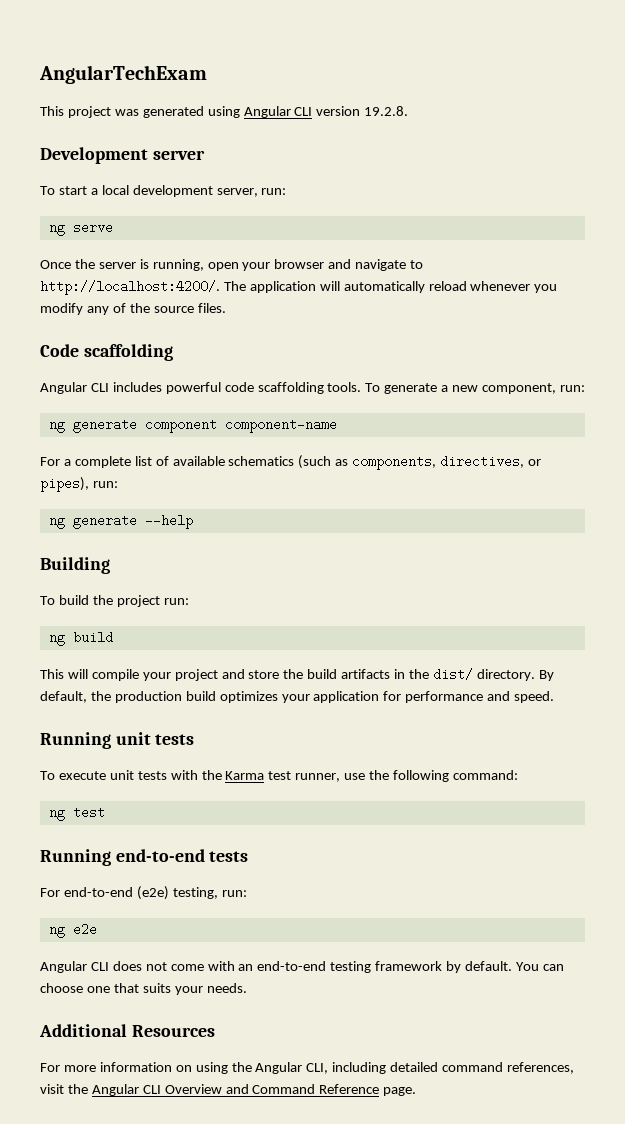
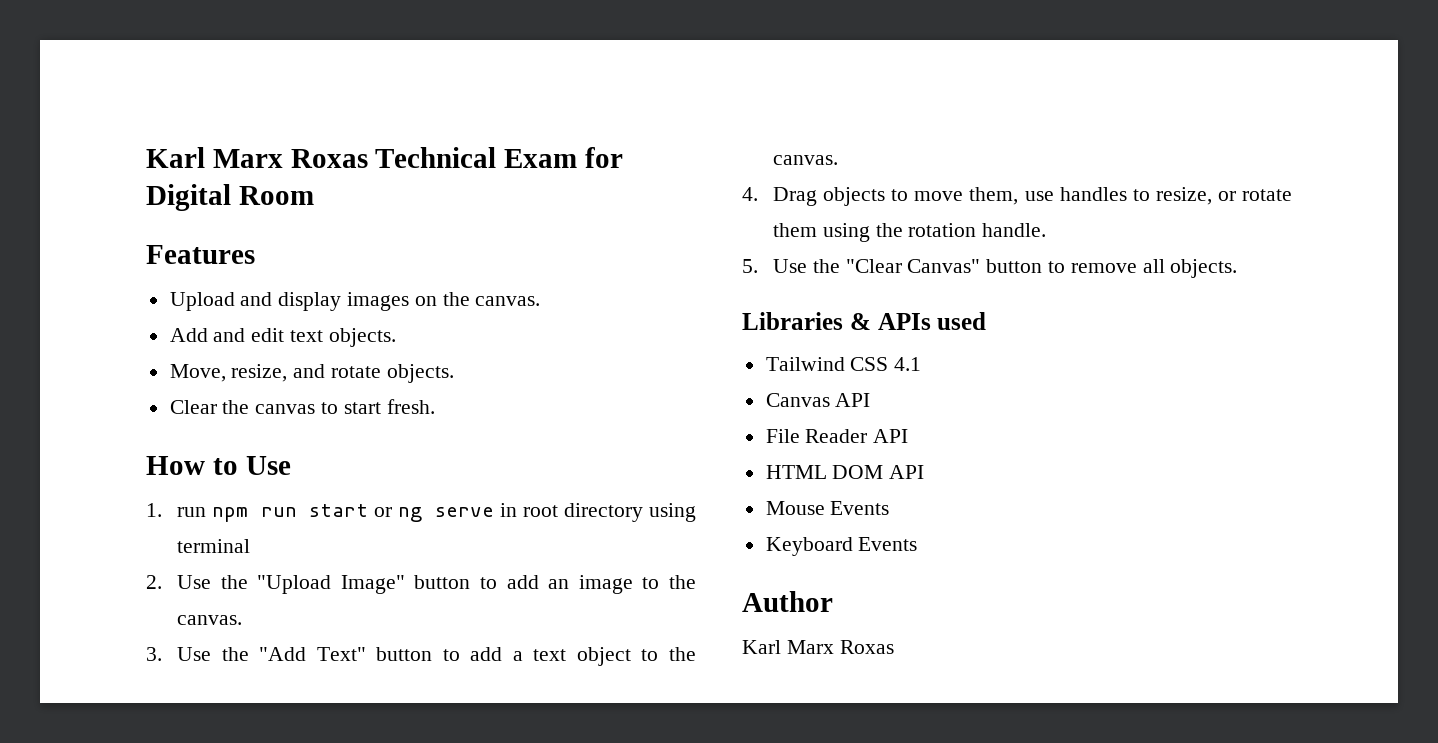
[39,65,207,84] [40,106,409,118] [40,147,205,164] [40,185,287,197] [48,221,113,236] [40,259,424,271] [40,280,558,295] [40,303,226,315] [40,344,173,361] [40,382,585,394] [48,418,337,433] [40,455,542,470] [40,477,118,492] [48,514,193,529] [40,557,110,574] [40,595,189,607] [48,631,113,646] [40,668,554,681] [40,691,555,703] [40,732,195,749] [40,770,518,782] [48,806,105,821] [40,849,249,866] [40,886,247,900] [48,923,97,938] [40,961,564,973] [40,983,247,995] [39,1024,215,1037] [40,1062,575,1074] [40,1084,417,1096] AngularTechExam // This project was generated using Angular CLI version 19.2.8. // Development server // To start a local development server, run: // ng serve // Once the server is running, open your browser and navigate to http://localhost:4200/. The application will automatically reload whenever you modify any of the source files. // Code scaffolding // Angular CLI includes powerful code scaffolding tools. To generate a new component, run: // ng generate component component-name // For a complete list of available schematics (such as components, directives, or pipes), run: // ng generate --help // Building // To build the project run: // ng build // This will compile your project and store the build artifacts in the dist/ directory. By default, the production build optimizes your application for performance and speed. // Running unit tests // To execute unit tests with the Karma test runner, use the following command: // ng test // Running end-to-end tests // For end-to-end (e2e) testing, run: // ng e2e // Angular CLI does not come with an end-to-end testing framework by default. You can choose one that suits your needs. // Additional Resources // For more information on using the Angular CLI, including detailed command references, visit the Angular CLI Overview and Command Reference page. -> [146,147,624,168] [146,184,314,211] [146,245,255,264] [169,292,541,311] [169,328,396,347] [169,364,454,383] [169,399,435,414] [146,456,291,475] [146,503,697,522] [177,539,251,553] [146,575,696,594] [177,615,243,625] [146,647,696,666] [773,155,839,165] [742,187,1293,206] [773,223,1047,242] [742,259,1238,278] [742,312,987,330] [765,357,922,371] [765,393,871,407] [765,429,909,443] [765,465,925,479] [765,501,890,515] [765,537,918,556] [742,591,833,612] [742,640,894,654] Karl Marx Roxas Technical Exam for Digital Room // Features // Upload and display images on the canvas. // Add and edit text objects. // Move, resize, and rotate objects. // Clear the canvas to start fresh. // How to Use // 1. run npm run start or ng serve in root directory using terminal // 2. Use the "Upload Image" button to add an image to the canvas. // 3. Use the "Add Text" button to add a text object to the canvas. // 4. Drag objects to move them, use handles to resize, or rotate them using the rotation handle. // 5. Use the "Clear Canvas" button to remove all objects. // Libraries & APIs used // Tailwind CSS 4.1 // Canvas API // File Reader API // HTML DOM API // Mouse Events // Keyboard Events // Author // Karl Marx Roxas

